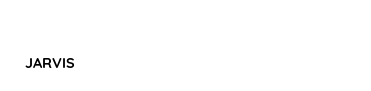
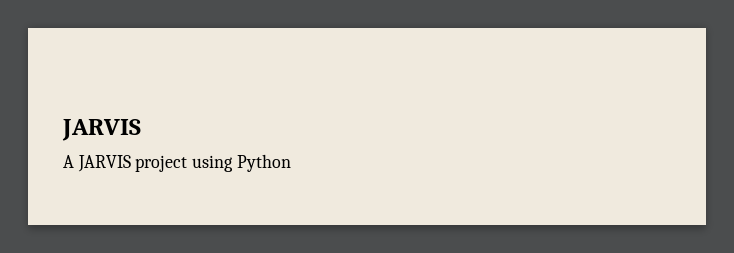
[25,57,75,68] JARVIS -> [62,119,141,141] [63,154,291,172] JARVIS // A JARVIS project using Python

